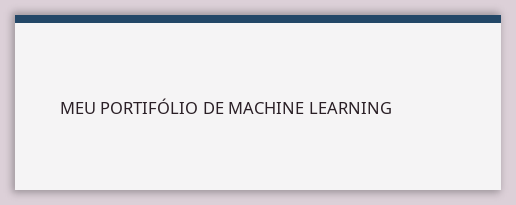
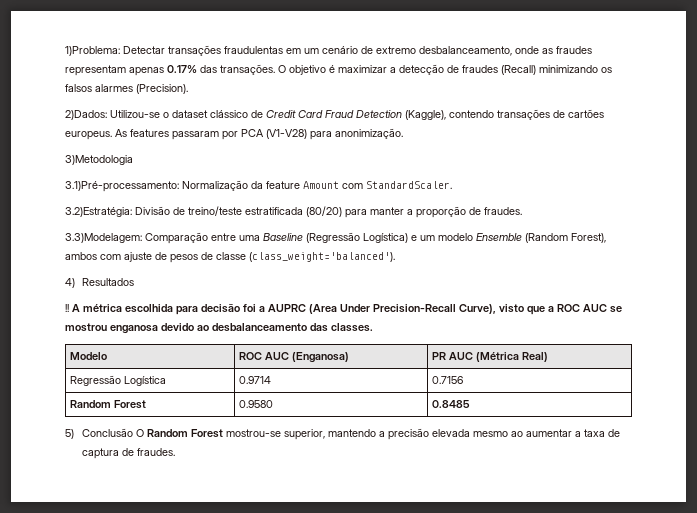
[60,98,392,114] MEU PORTIFÓLIO DE MACHINE LEARNING -> [65,45,592,56] [65,64,612,76] [65,84,188,94] [65,109,604,120] [65,128,403,140] [65,155,133,165] [65,180,452,192] [65,206,522,218] [65,232,606,244] [65,252,395,263] [65,278,135,288] [65,303,622,315] [65,323,373,334] [69,352,107,360] [238,352,349,363] [431,352,548,362] [69,375,166,386] [238,376,271,384] [431,376,463,384] [69,400,146,409] [238,400,273,408] [431,400,470,408] [65,428,621,440] [82,448,176,459] 1)Problema: Detectar transações fraudulentas em um cenário de extremo desbalanceamento, onde as fraudes representam apenas 0.17% das transações. O objetivo é maximizar a detecção de fraudes (Recall) minimizando os falsos alarmes (Precision). // 2)Dados: Utilizou-se o dataset clássico de Credit Card Fraud Detection (Kaggle), contendo transações de cartões europeus. As features passaram por PCA (V1-V28) para anonimização. // 3)Metodologia // 3.1)Pré-processamento: Normalização da feature Amount com StandardScaler. // 3.2)Estratégia: Divisão de treino/teste estratificada (80/20) para manter a proporção de fraudes. // 3.3)Modelagem: Comparação entre uma Baseline (Regressão Logística) e um modelo Ensemble (Random Forest), ambos com ajuste de pesos de classe (class_weight='balanced'). // 4) Resultados // !! A métrica escolhida para decisão foi a AUPRC (Area Under Precision-Recall Curve), visto que a ROC AUC se mostrou enganosa devido ao desbalanceamento das classes. // Modelo | ROC AUC (Enganosa) | PR AUC (Métrica Real) // Regressão Logística | 0.9714 | 0.7156 // Random Forest | 0.9580 | 0.8485 // 5) Conclusão O Random Forest mostrou-se superior, mantendo a precisão elevada mesmo ao aumentar a taxa de captura de fraudes.

